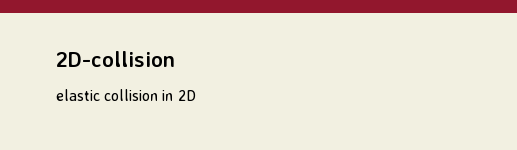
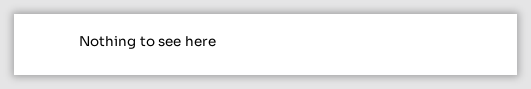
[56,51,175,67] [56,89,196,101] 2D-collision // elastic collision in 2D -> [79,36,216,49] Nothing to see here

